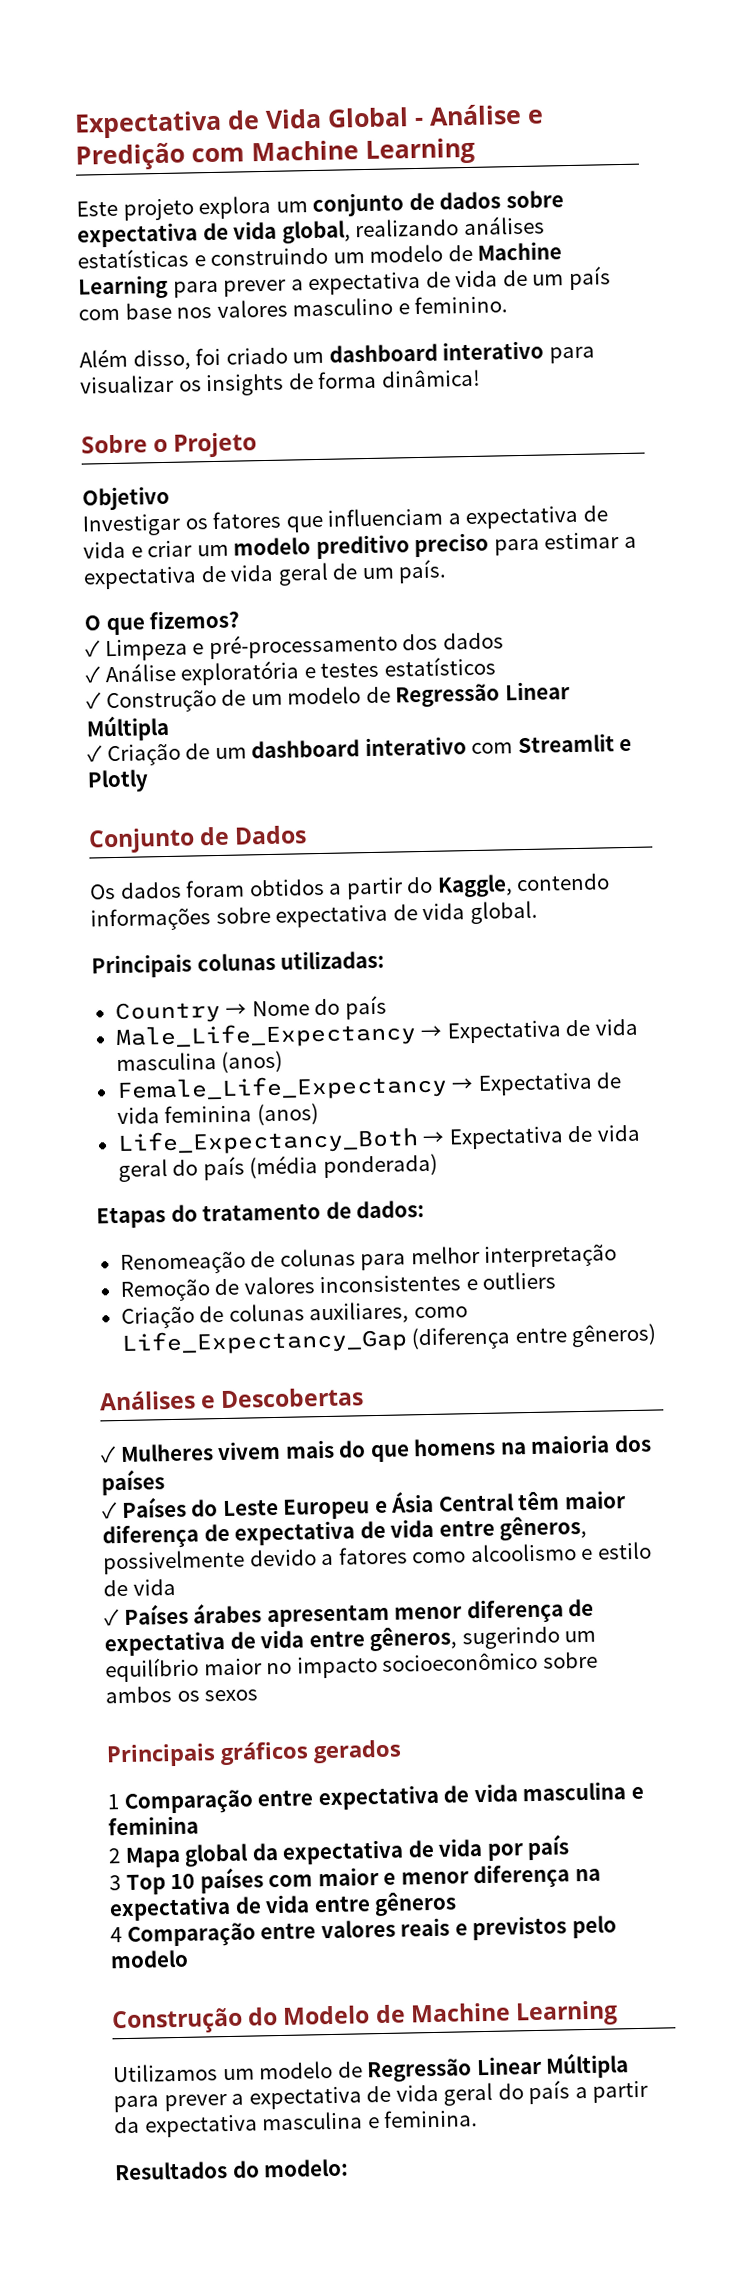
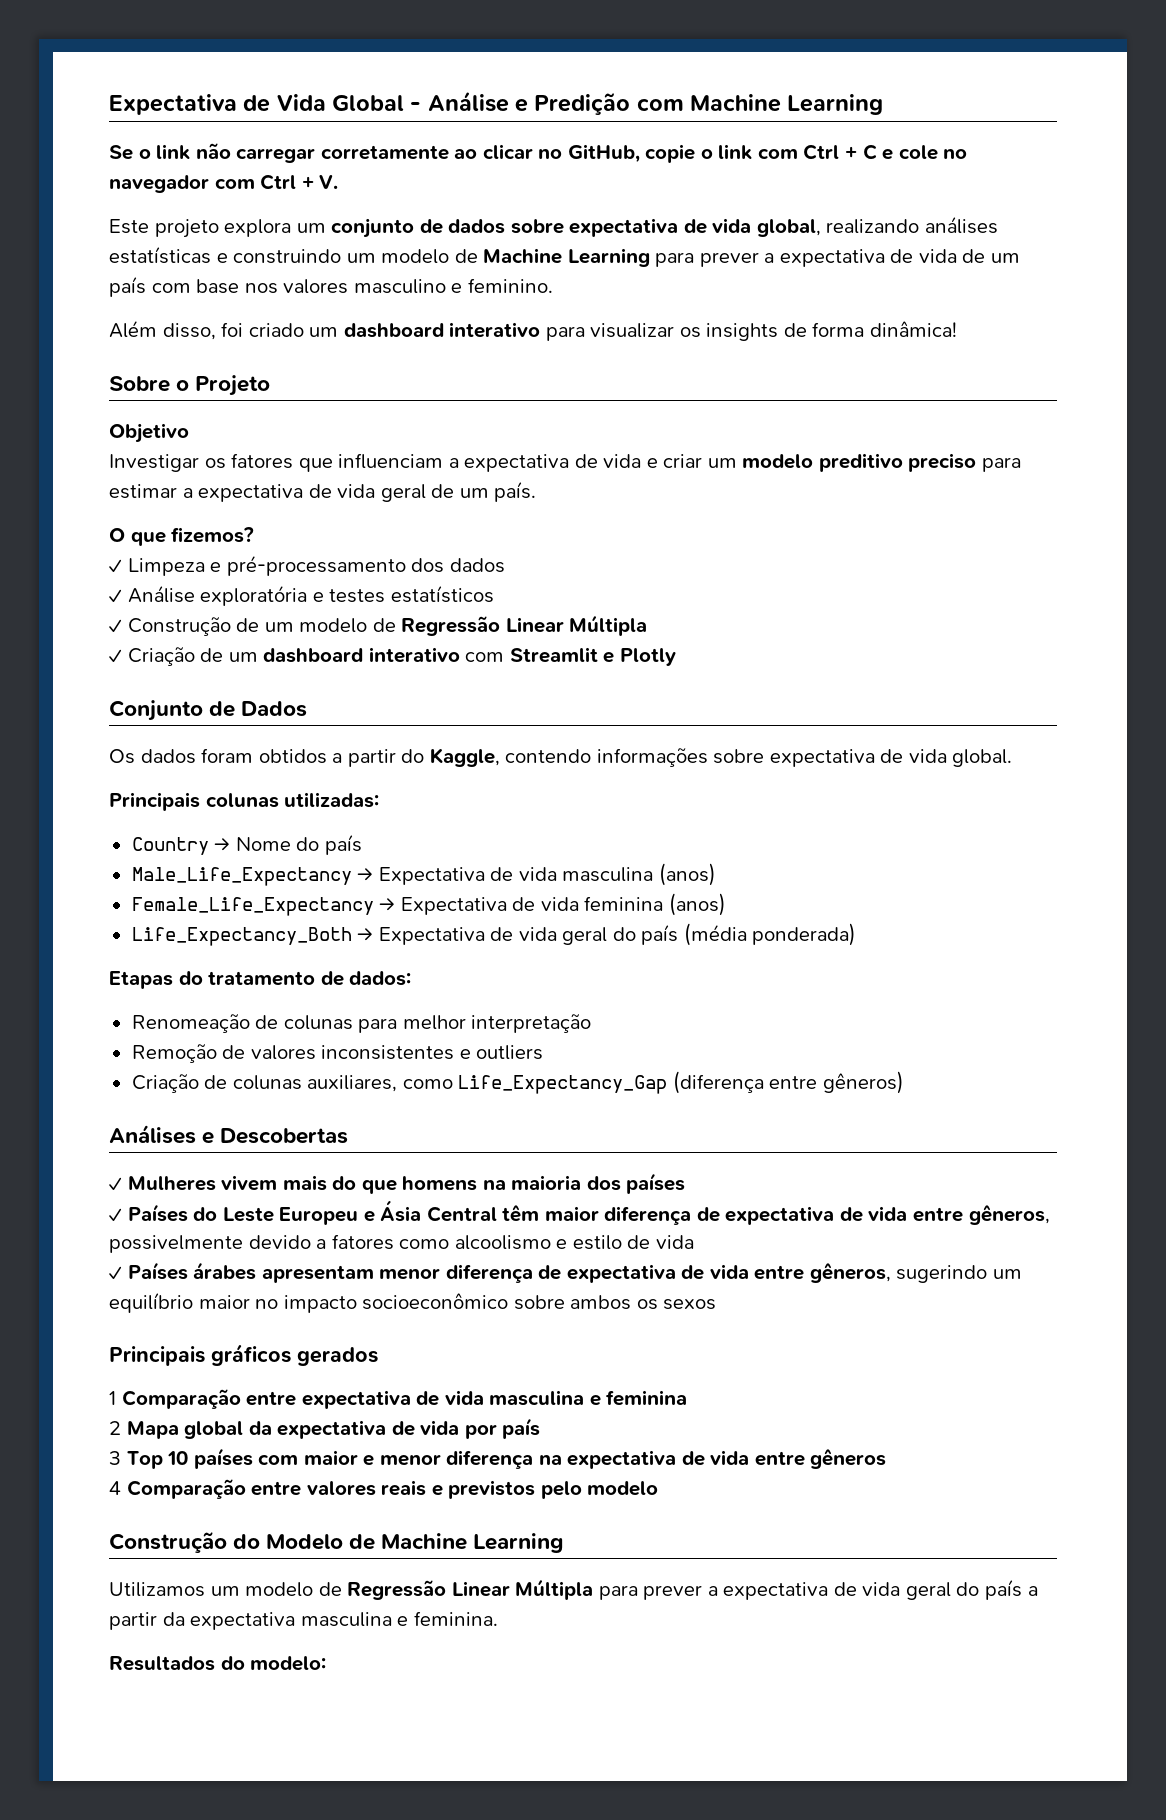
(475, 151) none -> [109,143,968,163] [109,174,339,193] // Se o link não carregar corretamente ao clicar no GitHub, copie o link com Ctrl + C e cole no navegador com Ctrl + V.

